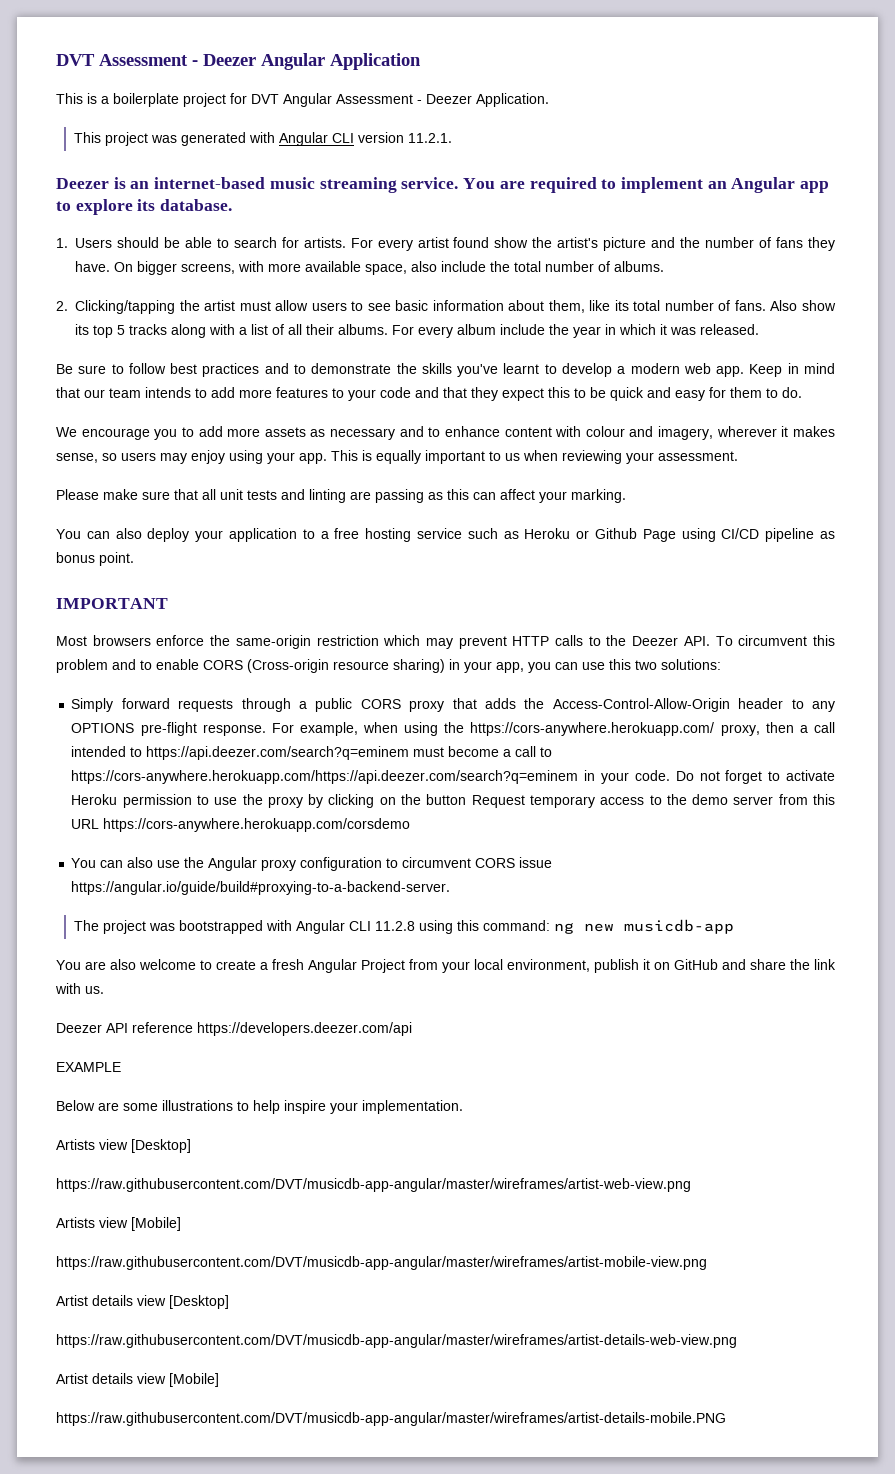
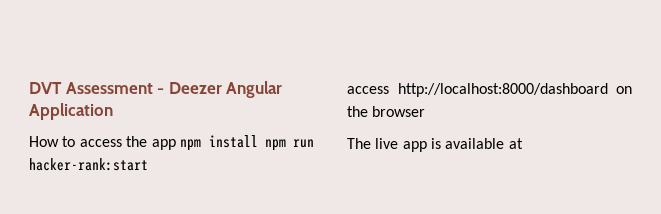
[56,93,549,107] [73,132,452,146] [56,177,830,193] [56,199,233,215] [56,237,836,251] [75,261,664,275] [56,300,836,314] [75,324,759,338] [56,363,836,377] [56,387,802,401] [56,426,836,440] [56,450,738,464] [56,489,626,503] [56,528,835,542] [56,552,134,566] [56,598,168,609] [56,635,836,649] [56,659,721,673] [71,698,835,712] [71,722,835,736] [71,746,553,760] [71,770,836,784] [71,794,836,808] [71,818,411,832] [71,857,553,871] [71,881,451,895] [73,919,734,934] [56,959,836,973] [55,983,104,994] [56,1022,412,1036] [56,1062,121,1072] [56,1100,463,1114] [56,1139,191,1153] [56,1178,691,1192] [56,1217,181,1231] [56,1256,707,1270] [56,1295,229,1309] [56,1334,737,1348] [56,1373,219,1387] [56,1412,726,1426] This is a boilerplate project for DVT Angular Assessment - Deezer Application. // This project was generated with Angular CLI version 11.2.1. // Deezer is an internet-based music streaming service. You are required to implement an Angular app to explore its database. // 1. Users should be able to search for artists. For every artist found show the artist's picture and the number of fans they have. On bigger screens, with more available space, also include the total number of albums. // 2. Clicking/tapping the artist must allow users to see basic information about them, like its total number of fans. Also show its top 5 tracks along with a list of all their albums. For every album include the year in which it was released. // Be sure to follow best practices and to demonstrate the skills you've learnt to develop a modern web app. Keep in mind that our team intends to add more features to your code and that they expect this to be quick and easy for them to do. // We encourage you to add more assets as necessary and to enhance content with colour and imagery, wherever it makes sense, so users may enjoy using your app. This is equally important to us when reviewing your assessment. // Please make sure that all unit tests and linting are passing as this can affect your marking. // You can also deploy your application to a free hosting service such as Heroku or Github Page using CI/CD pipeline as bonus point. // IMPORTANT // Most browsers enforce the same-origin restriction which may prevent HTTP calls to the Deezer API. To circumvent this problem and to enable CORS (Cross-origin resource sharing) in your app, you can use this two solutions: // Simply forward requests through a public CORS proxy that adds the Access-Control-Allow-Origin header to any OPTIONS pre-flight response. For example, when using the https://cors-anywhere.herokuapp.com/ proxy, then a call intended to https://api.deezer.com/search?q=eminem must become a call to https://cors-anywhere.herokuapp.com/https://api.deezer.com/search?q=eminem in your code. Do not forget to activate Heroku permission to use the proxy by clicking on the button Request temporary access to the demo server from this URL https://cors-anywhere.herokuapp.com/corsdemo // You can also use the Angular proxy configuration to circumvent CORS issue https://angular.io/guide/build#proxying-to-a-backend-server. // The project was bootstrapped with Angular CLI 11.2.8 using this command: ng new musicdb-app // You are also welcome to create a fresh Angular Project from your local environment, publish it on GitHub and share the link with us. // Deezer API reference https://developers.deezer.com/api // EXAMPLE // Below are some illustrations to help inspire your implementation. // Artists view [Desktop] // https://raw.githubusercontent.com/DVT/musicdb-app-angular/master/wireframes/artist-web-view.png // Artists view [Mobile] // https://raw.githubusercontent.com/DVT/musicdb-app-angular/master/wireframes/artist-mobile-view.png // Artist details view [Desktop] // https://raw.githubusercontent.com/DVT/musicdb-app-angular/master/wireframes/artist-details-web-view.png // Artist details view [Mobile] // https://raw.githubusercontent.com/DVT/musicdb-app-angular/master/wireframes/artist-details-mobile.PNG -> [29,135,314,151] [29,158,148,171] [347,83,632,97] [347,106,426,117] [347,138,523,152] How to access the app npm install npm run hacker-rank:start // access http://localhost:8000/dashboard on the browser // The live app is available at

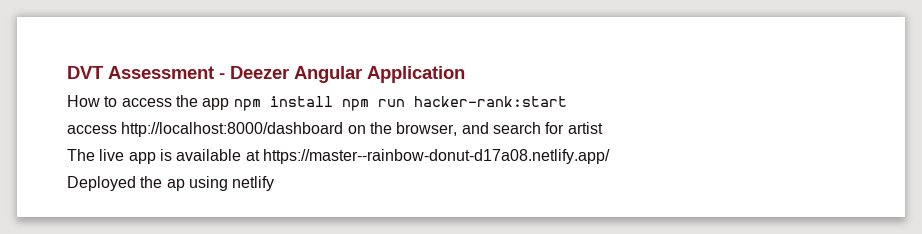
[372,106,426,117] browser -> [396,122,603,136] browser, and search for artist
(523, 143) none -> [262,149,610,164] [67,176,275,191] https://master--rainbow-donut-d17a08.netlify.app/ // Deployed the ap using netlify

